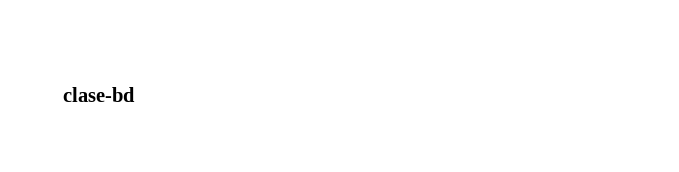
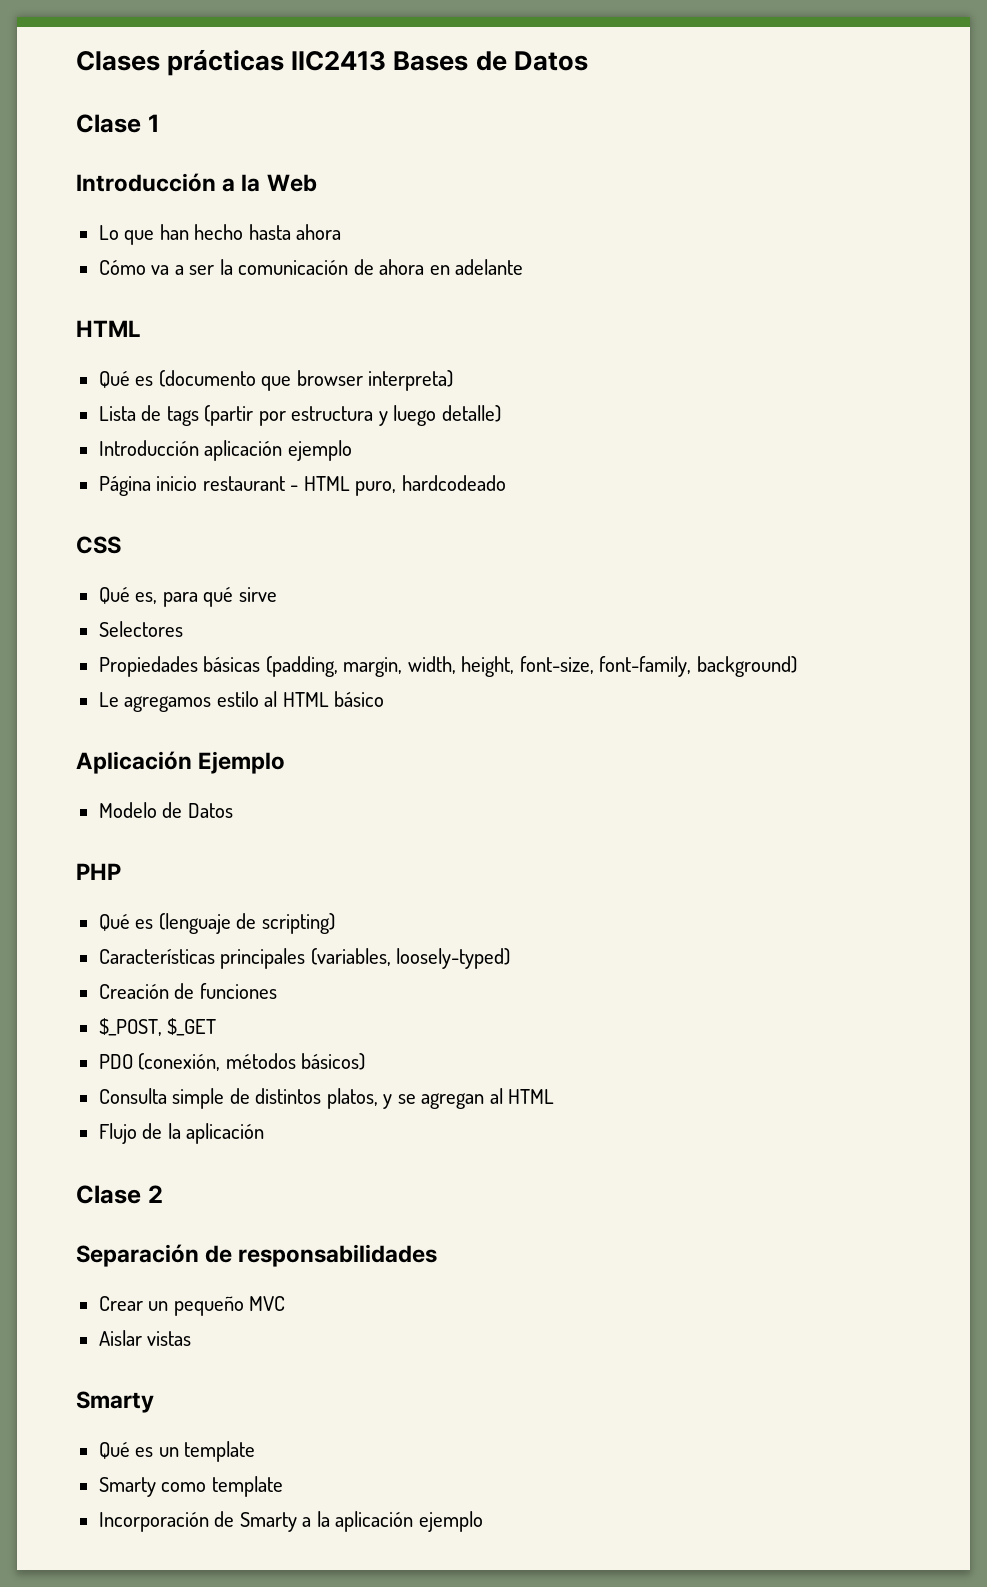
[63,87,135,102] clase-bd -> [76,49,588,76] [76,114,159,133] [76,173,317,192] [98,224,342,245] [98,259,524,275] [76,320,141,337] [98,370,454,391] [98,405,501,426] [98,440,352,461] [98,475,506,496] [76,536,121,554] [98,587,277,607] [98,621,183,637] [98,656,797,677] [98,691,385,712] [76,751,286,774] [98,802,233,818] [76,863,121,880] [98,913,335,934] [98,948,511,969] [98,983,277,999] [98,1018,217,1036] [98,1053,366,1071] [98,1088,555,1109] [98,1123,265,1144] [76,1185,163,1204] [76,1244,438,1267] [98,1296,286,1316] [98,1330,192,1346] [76,1391,154,1413] [98,1441,256,1462] [98,1476,283,1497] [98,1511,483,1532] Clases prácticas IIC2413 Bases de Datos // Clase 1 // Introducción a la Web // Lo que han hecho hasta ahora // Cómo va a ser la comunicación de ahora en adelante // HTML // Qué es (documento que browser interpreta) // Lista de tags (partir por estructura y luego detalle) // Introducción aplicación ejemplo // Página inicio restaurant - HTML puro, hardcodeado // CSS // Qué es, para qué sirve // Selectores // Propiedades básicas (padding, margin, width, height, font-size, font-family, background) // Le agregamos estilo al HTML básico // Aplicación Ejemplo // Modelo de Datos // PHP // Qué es (lenguaje de scripting) // Características principales (variables, loosely-typed) // Creación de funciones // $_POST, $_GET // PDO (conexión, métodos básicos) // Consulta simple de distintos platos, y se agregan al HTML // Flujo de la aplicación // Clase 2 // Separación de responsabilidades // Crear un pequeño MVC // Aislar vistas // Smarty // Qué es un template // Smarty como template // Incorporación de Smarty a la aplicación ejemplo

